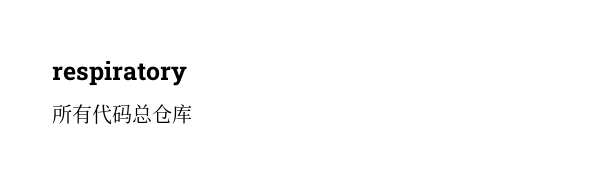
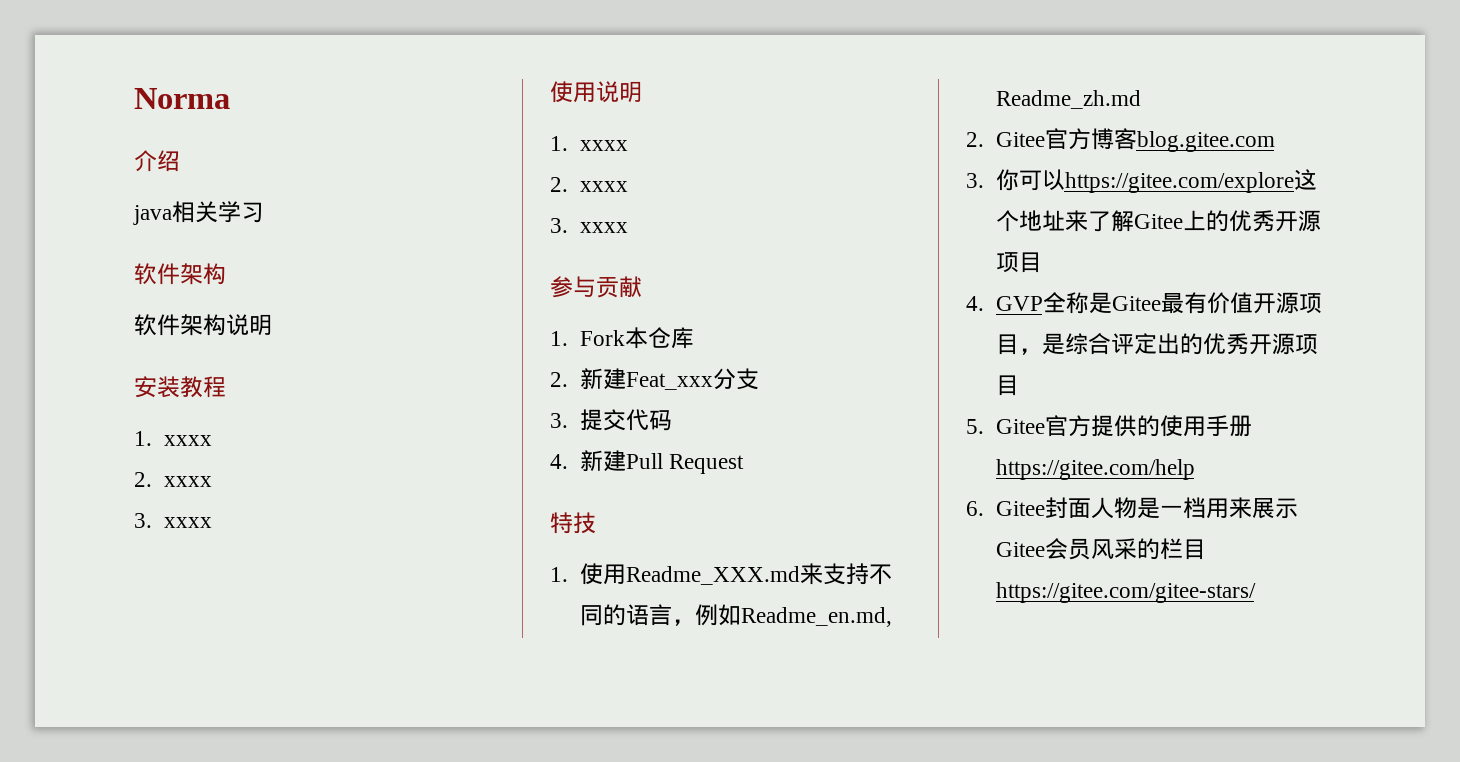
[52,60,187,86] [52,104,192,125] respiratory // 所有代码总仓库 -> [134,88,230,109] [134,150,180,172] [133,201,264,225] [134,263,226,285] [134,314,272,336] [134,376,226,398] [134,431,212,446] [134,472,212,487] [134,513,212,528] [550,81,642,103] [550,136,628,151] [550,177,628,192] [550,218,628,233] [550,276,642,298] [550,327,694,349] [550,368,759,390] [550,409,672,431] [550,450,744,474] [550,512,596,534] [550,563,892,585] [579,604,892,627] [995,90,1141,109] [966,128,1275,152] [966,169,1317,193] [995,210,1321,232] [995,252,1042,273] [966,292,1322,314] [995,333,1318,355] [995,375,1019,396] [966,415,1252,437] [995,459,1195,480] [966,497,1298,519] [995,538,1206,560] [995,582,1256,603] Norma // 介绍 // java相关学习 // 软件架构 // 软件架构说明 // 安装教程 // 1. xxxx // 2. xxxx // 3. xxxx // 使用说明 // 1. xxxx // 2. xxxx // 3. xxxx // 参与贡献 // 1. Fork本仓库 // 2.新建Feat_xxx分支 // 3.提交代码 // 4.新建Pull Request // 特技 // 1.使用Readme_XXX.md来支持不同的语言，例如Readme_en.md, Readme_zh.md // 2. Gitee官方博客blog.gitee.com // 3.你可以https://gitee.com/explore这个地址来了解Gitee上的优秀开源项目 // 4. GVP全称是Gitee最有价值开源项目，是综合评定出的优秀开源项目 // 5. Gitee官方提供的使用手册https://gitee.com/help // 6. Gitee封面人物是一档用来展示Gitee会员风采的栏目https://gitee.com/gitee-stars/

